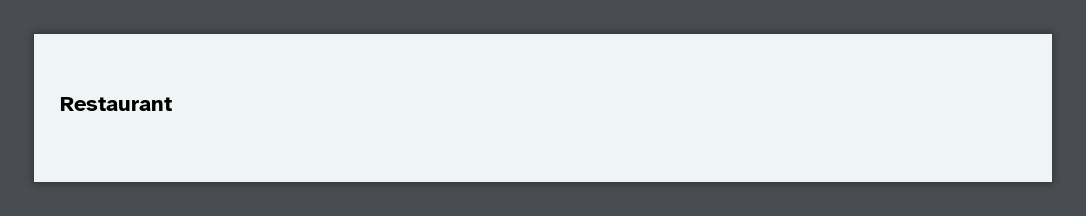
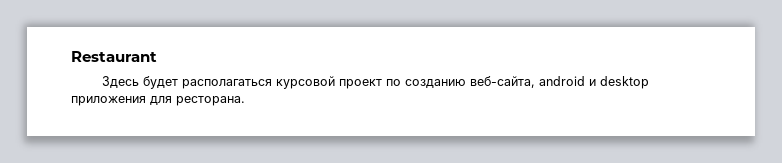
(172, 104) none -> [102,76,650,89] [71,96,245,106] // Здесь будет располагаться курсовой проект по созданию веб-сайта, android и desktop приложения для ресторана.

